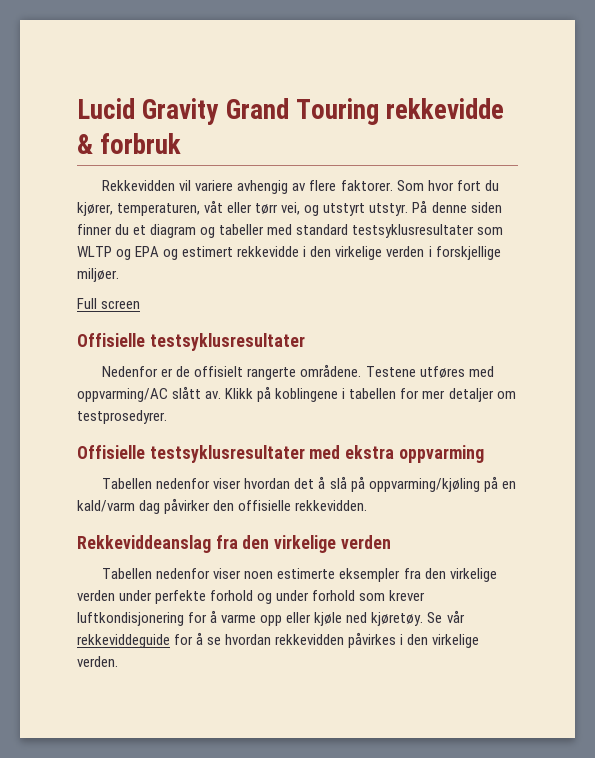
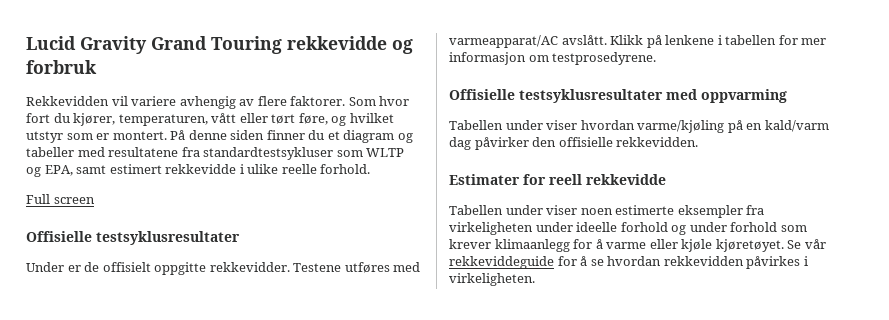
[77,134,93,154] & -> [392,39,413,54] og
[204,200,409,216] våt eller tørr vei, og utstyrt utstyr. -> [211,113,394,126] [26,131,167,143] vått eller tørt føre, og hvilket utstyr som er montert.
[296,224,475,238] standard testsyklusresultater -> [108,147,334,160] resultatene fra standardtestsykluser
[135,246,179,260] EPA og -> [44,165,107,176] EPA, samt
[310,246,501,260] [77,268,119,282] den virkelige verden i forskjellige miljøer. -> [247,164,371,174] ulike reelle forhold.
[102,366,159,377] Nedenfor -> [26,262,64,272] Under
[247,364,362,380] rangerte områdene. -> [154,262,290,275] oppgitte rekkevidder.
[77,386,222,402] oppvarming/AC slått av. -> [449,35,607,48] varmeapparat/AC avslått.
[275,388,339,402] koblingene -> [665,35,715,45] lenkene
[448,388,516,402] [77,410,167,424] detaljer om testprosedyrer. -> [449,52,657,65] informasjon om testprosedyrene.
[345,445,395,459] ekstra -> (697, 94) none
[156,478,211,489] nedenfor -> [505,120,543,130] under
[294,476,480,492] det å slå på oppvarming/kjøling -> [637,120,725,133] varme/kjøling
[77,535,391,553] [102,568,211,579] Rekkeviddeanslag fra den virkelige verden // Tabellen nedenfor -> [449,174,666,185] [449,205,543,215] Estimater for reell rekkevidde // Tabellen under
[424,568,497,582] [77,590,207,604] den virkelige verden under perfekte -> [449,222,618,235] virkeligheten under ideelle
[77,612,184,626] luftkondisjonering -> [494,239,570,252] klimaanlegg
[260,615,283,626] opp -> (647, 245) none
[346,612,424,626] ned kjøretøy. -> [715,239,784,252] kjøretøyet.
[407,634,480,648] [77,656,118,667] den virkelige verden. -> [449,273,535,286] virkeligheten.

